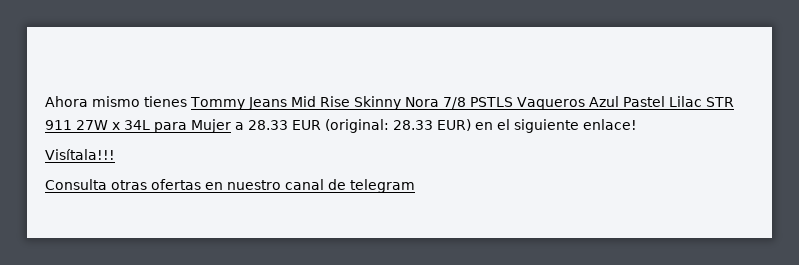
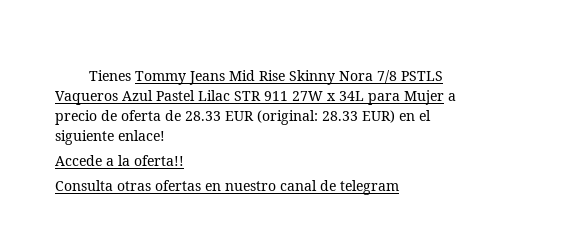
[45,96,187,107] Ahora mismo tienes -> [89,70,132,81] Tienes
(244, 126) none -> [55,110,181,125] precio de oferta de
[45,149,115,160] Visítala!!! -> [55,155,184,166] Accede a la oferta!!

